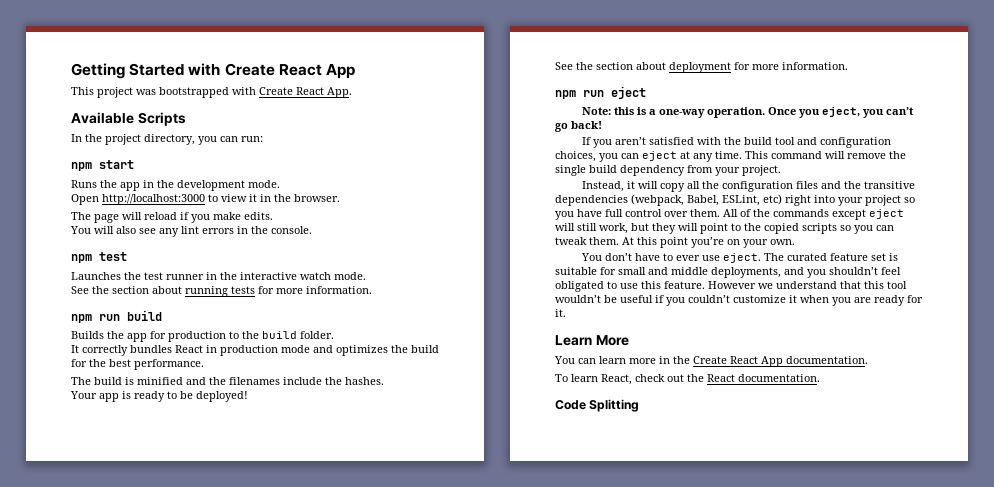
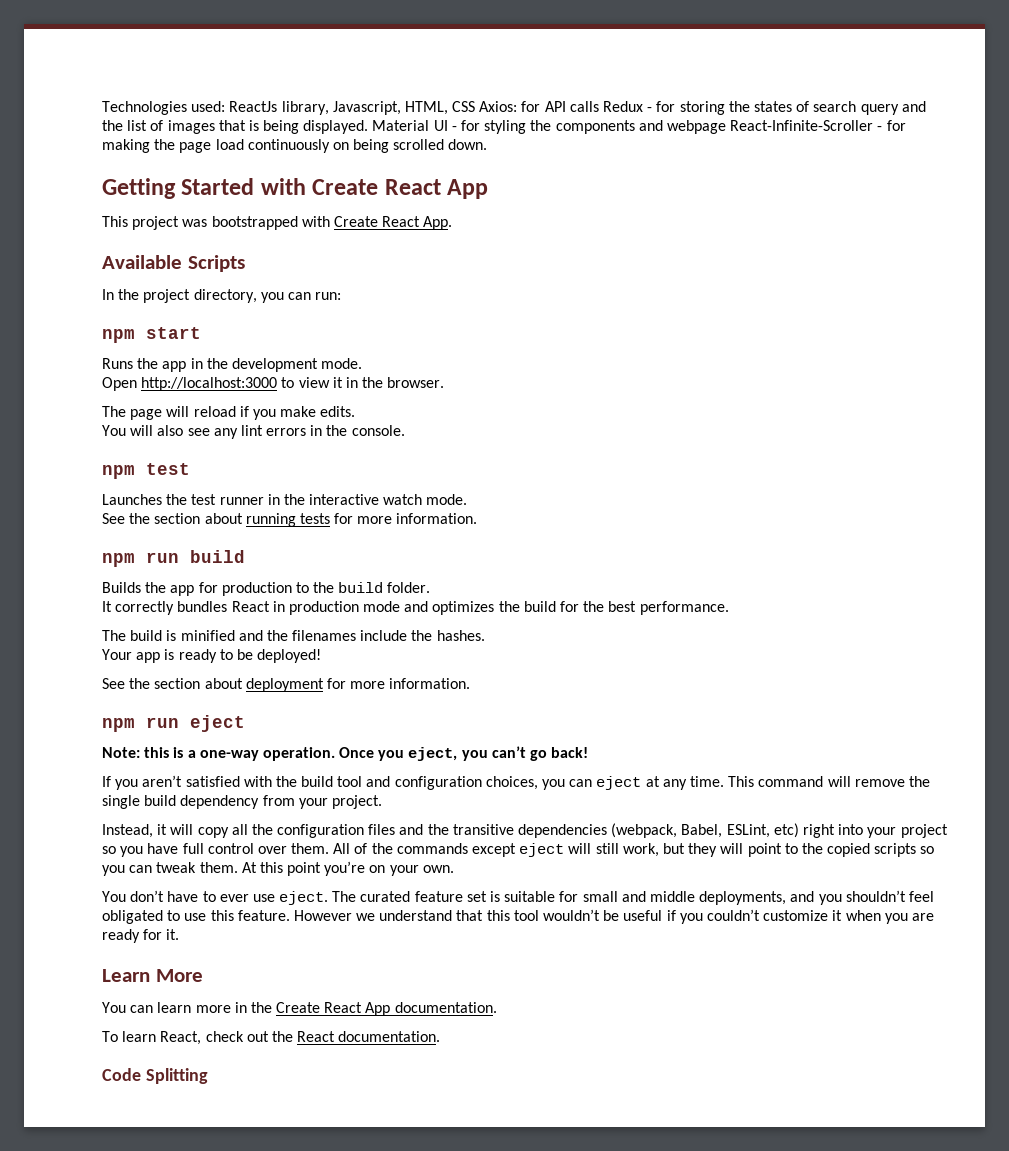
(71, 71) none -> [102,101,926,115] [102,120,906,134] [102,139,488,153] Technologies used: ReactJs library, Javascript, HTML, CSS Axios: for API calls Redux - for storing the states of search query and the list of images that is being displayed. Material UI - for styling the components and webpage React-Infinite-Scroller - for making the page load continuously on being scrolled down. //

